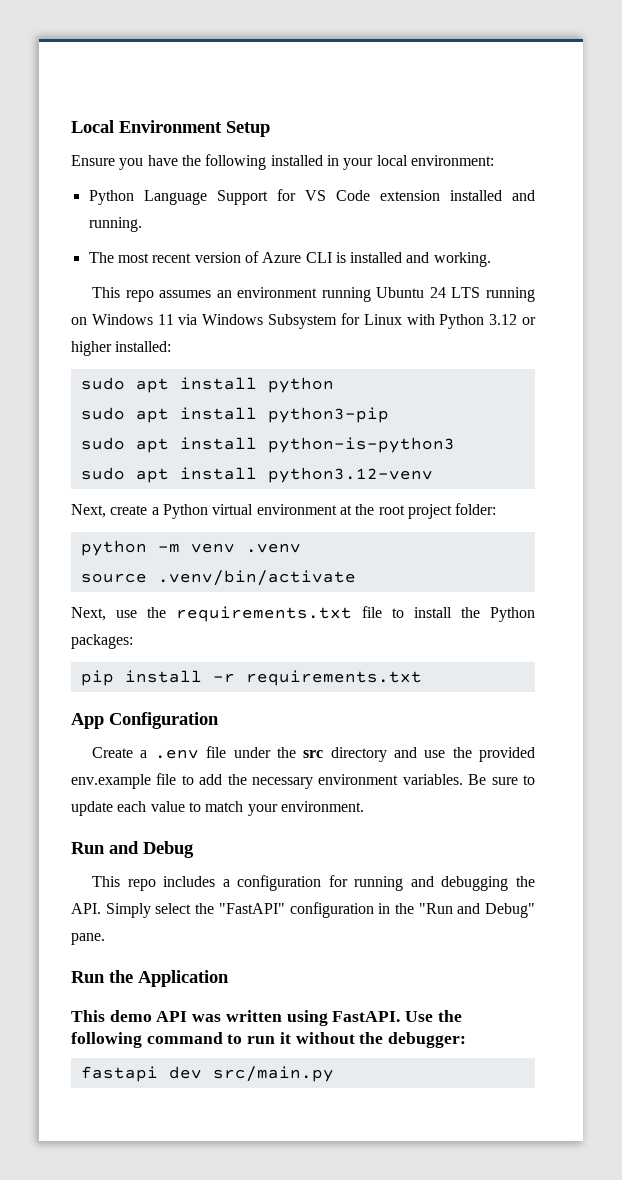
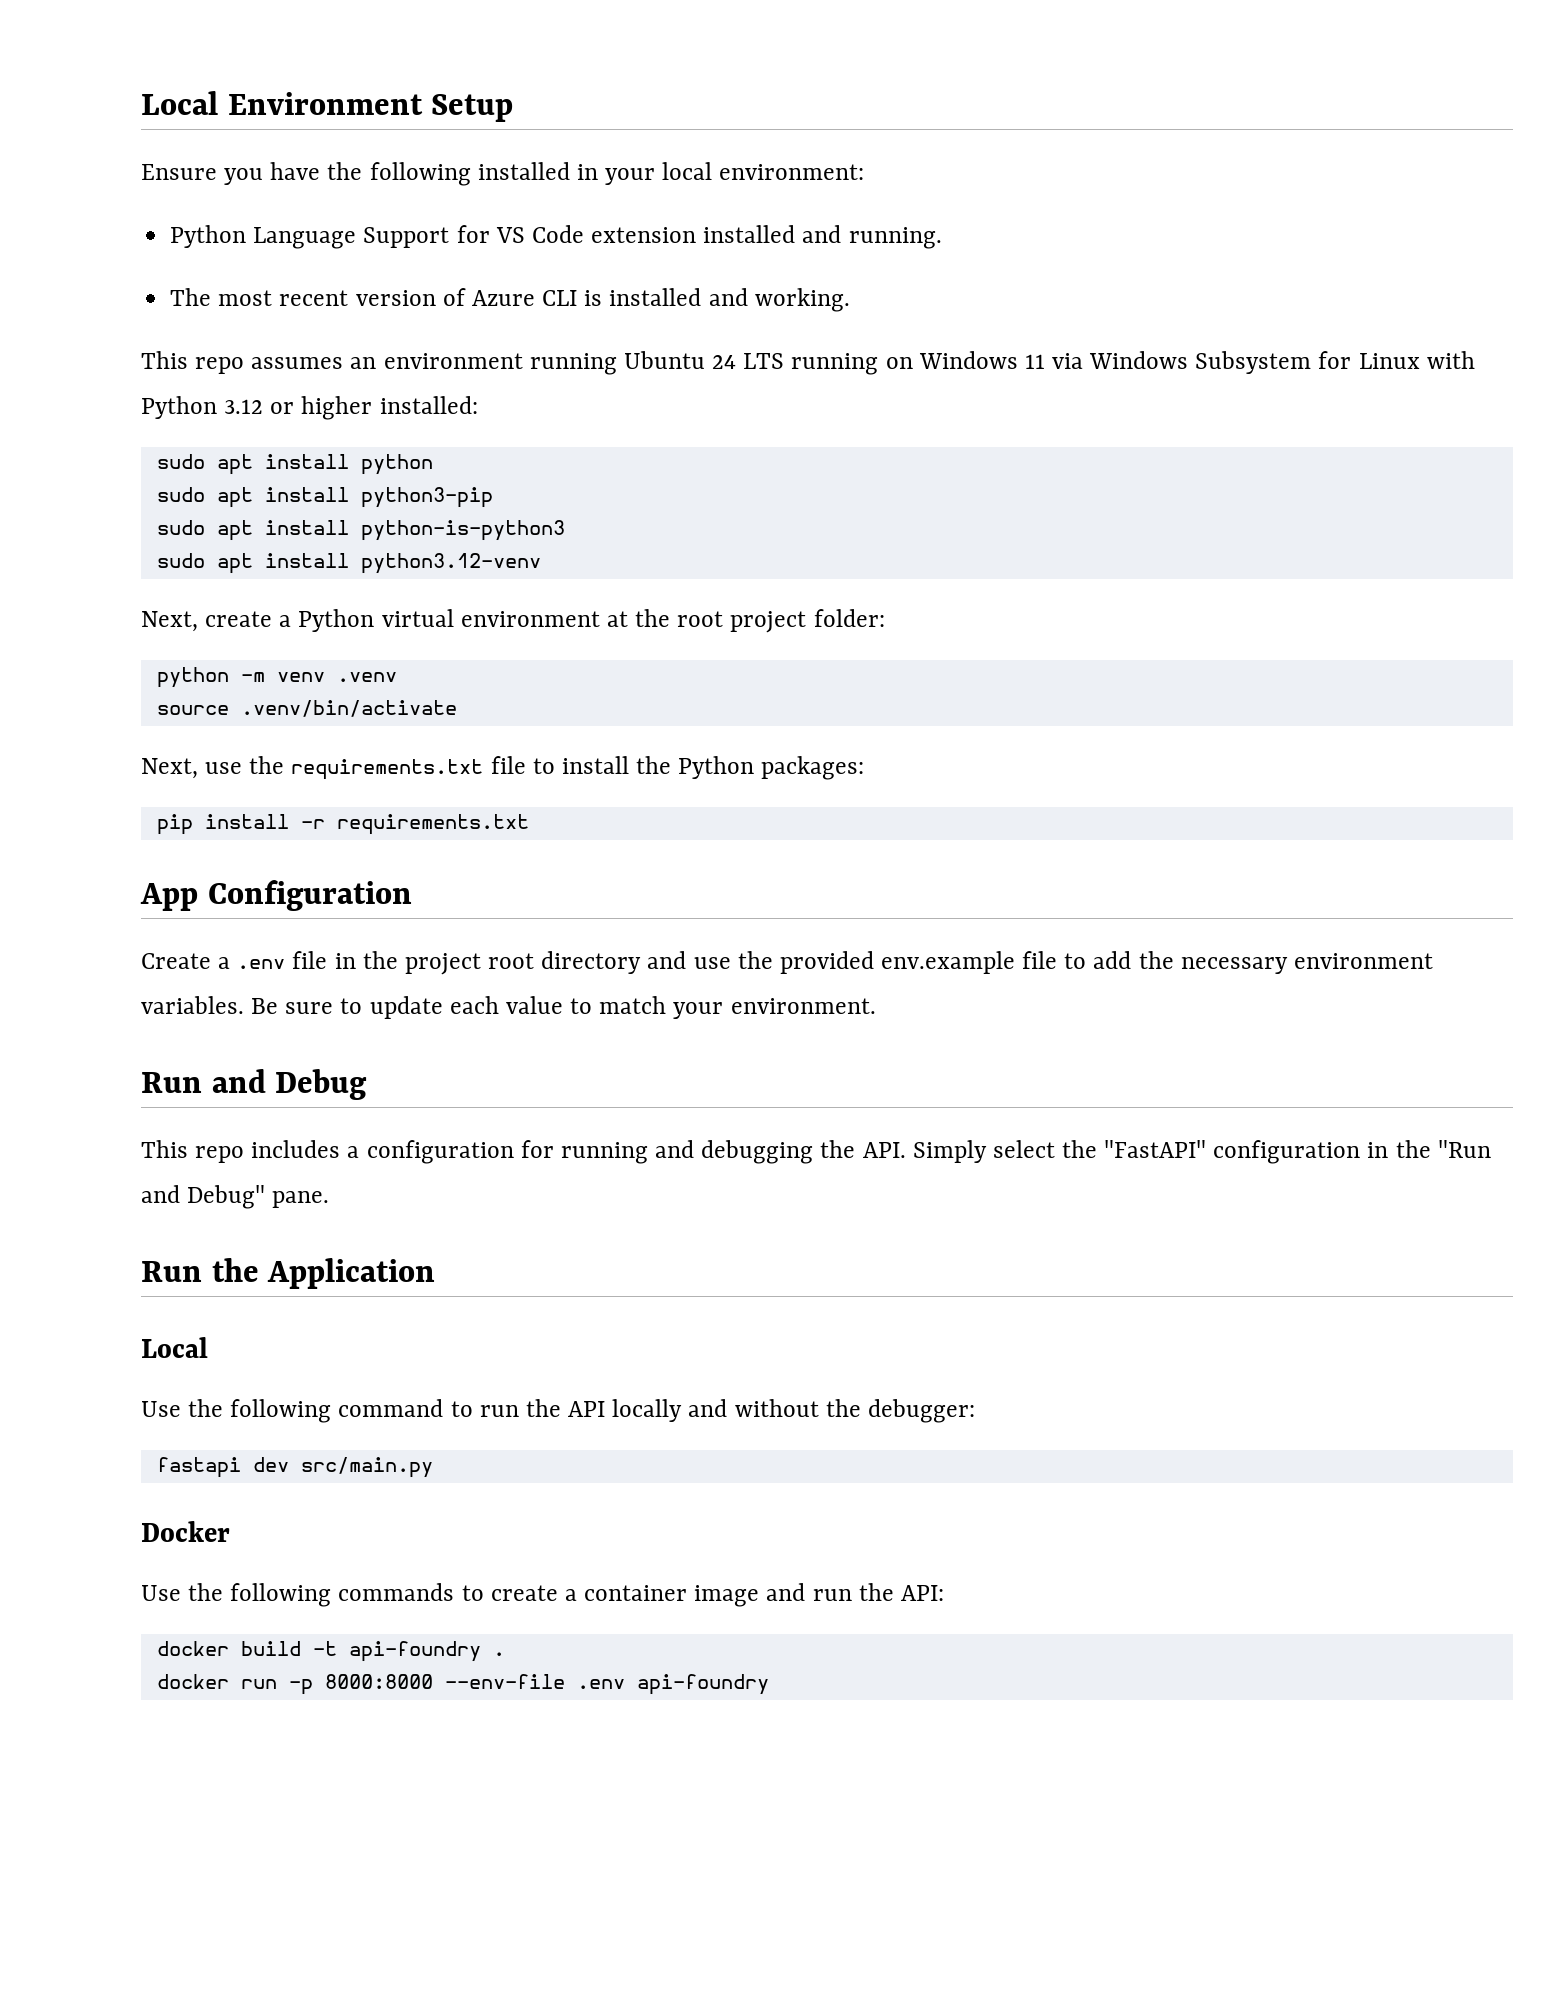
[233,747,324,758] under the src -> [334,951,535,975] in the project root
[71,1010,401,1026] This demo API was written using FastAPI. -> [141,1337,208,1358] Local //
[279,1032,291,1044] it -> [525,1399,728,1422] the API locally and
(334, 1074) none -> [141,1521,230,1542] [141,1583,944,1607] [156,1641,505,1662] [156,1674,769,1695] // Docker // Use the following commands to create a container image and run the API: // docker build -t api-foundry . // docker run -p 8000:8000 --env-file .env api-foundry

